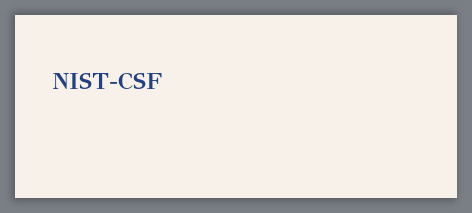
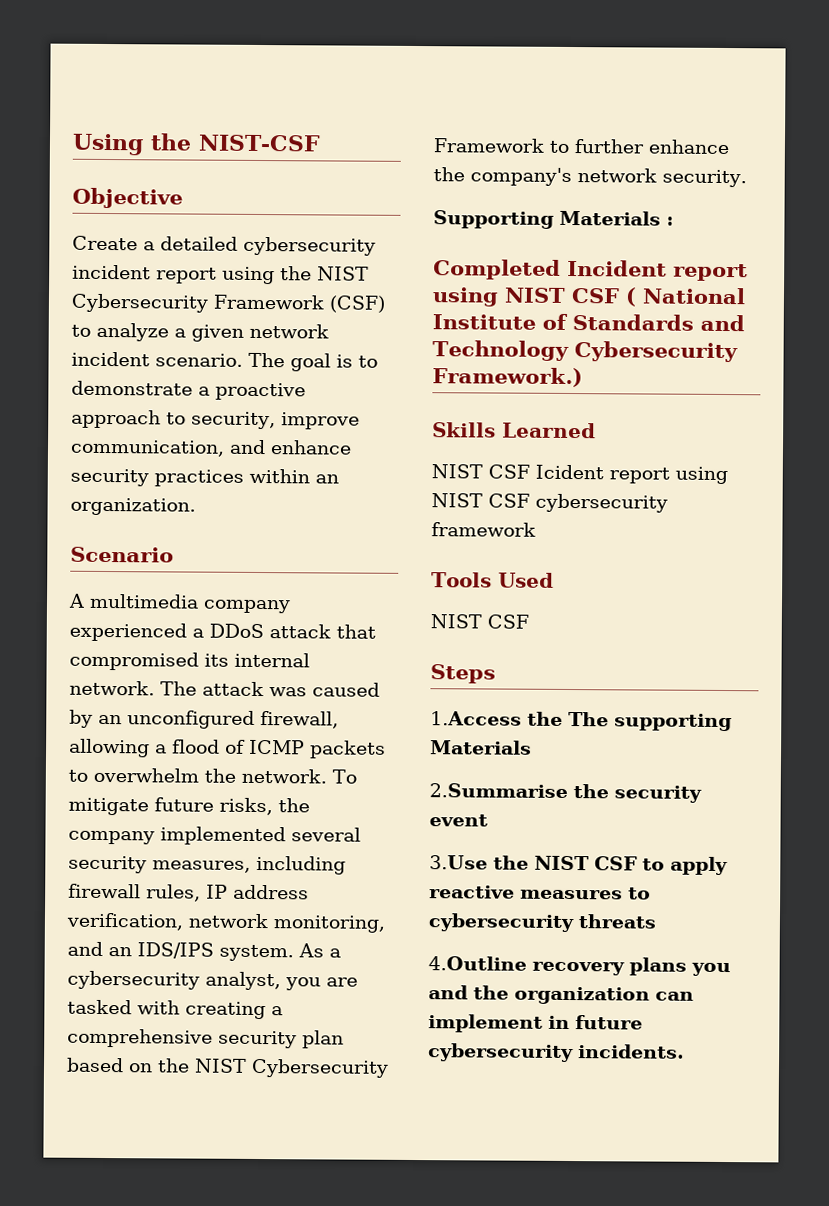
(52, 81) none -> [72,133,192,156] Using the
(162, 81) none -> [72,187,183,209] [72,235,376,256] [72,264,369,285] [71,293,385,313] [71,322,329,342] [71,351,378,372] [71,380,306,401] [71,409,360,430] [70,439,352,457] [70,468,339,487] [70,497,196,516] [70,546,174,563] [68,593,291,614] [69,622,376,642] [69,651,310,671] [69,680,380,697] [69,709,339,729] [68,738,386,759] [68,767,357,784] [68,797,310,816] [68,826,361,846] [68,855,346,875] [68,883,309,902] [66,912,385,933] [67,941,341,962] [67,970,358,991] [67,999,283,1020] [67,1028,344,1049] [66,1057,389,1078] [433,138,729,155] [433,167,747,188] [433,210,674,229] [433,259,748,282] [432,287,746,307] [432,313,745,332] [432,340,738,363] [432,367,583,388] [432,422,596,439] [431,464,728,485] [431,493,668,513] [431,522,536,537] [431,572,554,588] [430,614,529,629] [430,664,496,684] [430,711,732,732] [430,740,532,755] [429,783,702,803] [429,814,488,827] [429,855,728,876] [429,885,651,900] [428,913,656,933] [428,956,731,977] [428,985,694,1005] [428,1014,643,1033] [428,1043,685,1063] // Objective // Create a detailed cybersecurity incident report using the NIST Cybersecurity Framework (CSF) to analyze a given network incident scenario. The goal is to demonstrate a proactive approach to security, improve communication, and enhance security practices within an organization. // Scenario // A multimedia company experienced a DDoS attack that compromised its internal network. The attack was caused by an unconfigured firewall, allowing a flood of ICMP packets to overwhelm the network. To mitigate future risks, the company implemented several security measures, including firewall rules, IP address verification, network monitoring, and an IDS/IPS system. As a cybersecurity analyst, you are tasked with creating a comprehensive security plan based on the NIST Cybersecurity Framework to further enhance the company's network security. // Supporting Materials : // Completed Incident report using NIST CSF ( National Institute of Standards and Technology Cybersecurity Framework.) // Skills Learned // NIST CSF Icident report using NIST CSF cybersecurity framework // Tools Used // NIST CSF // Steps // 1.Access the The supporting Materials // 2.Summarise the security event // 3.Use the NIST CSF to apply reactive measures to cybersecurity threats // 4.Outline recovery plans you and the organization can implement in future cybersecurity incidents.

